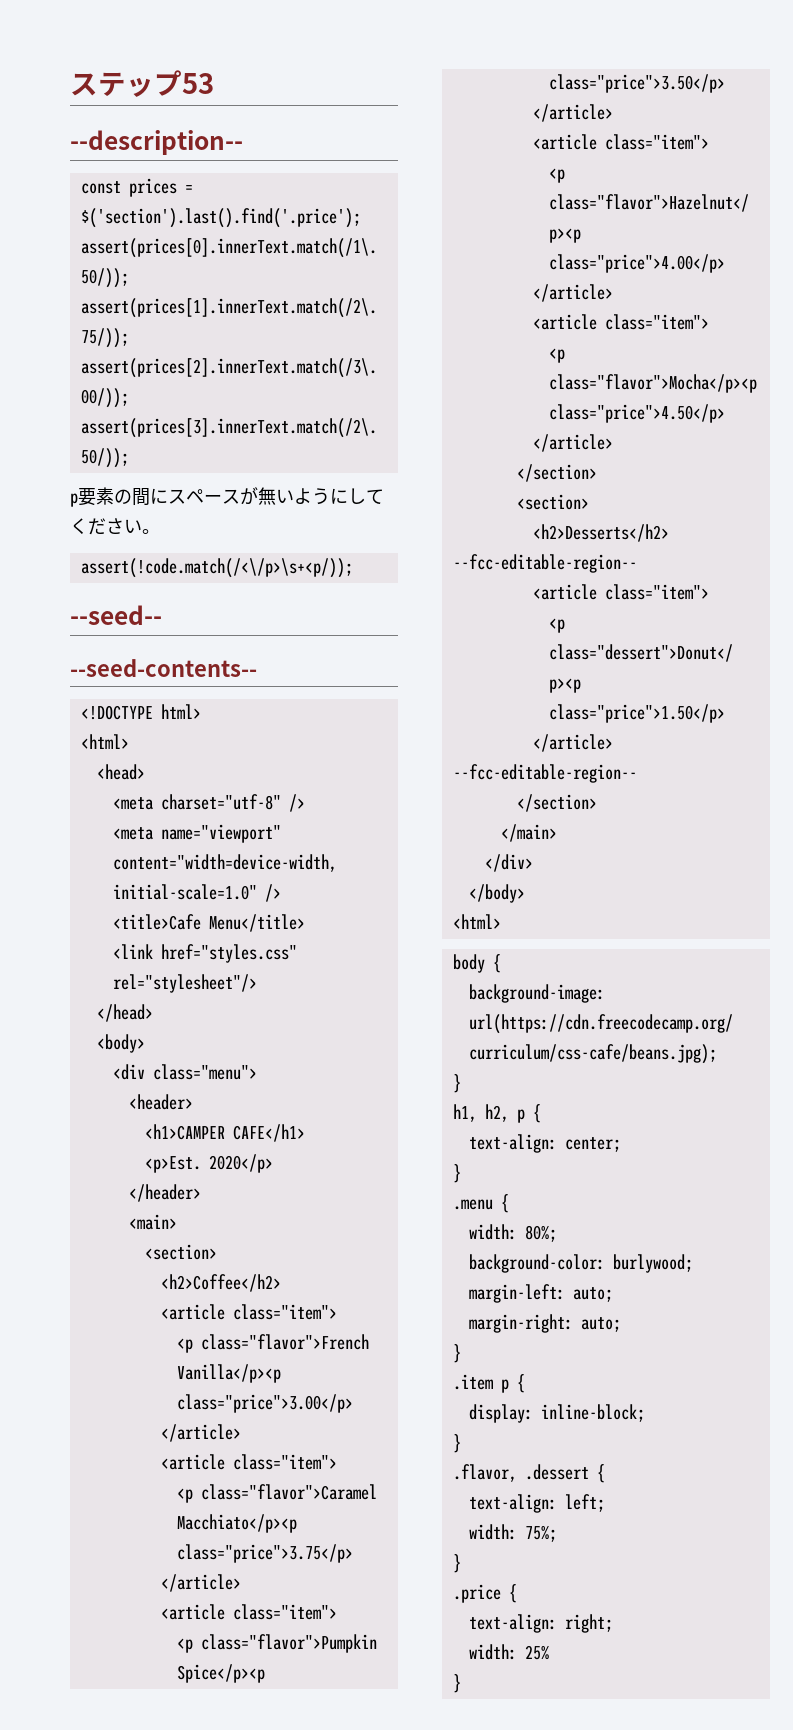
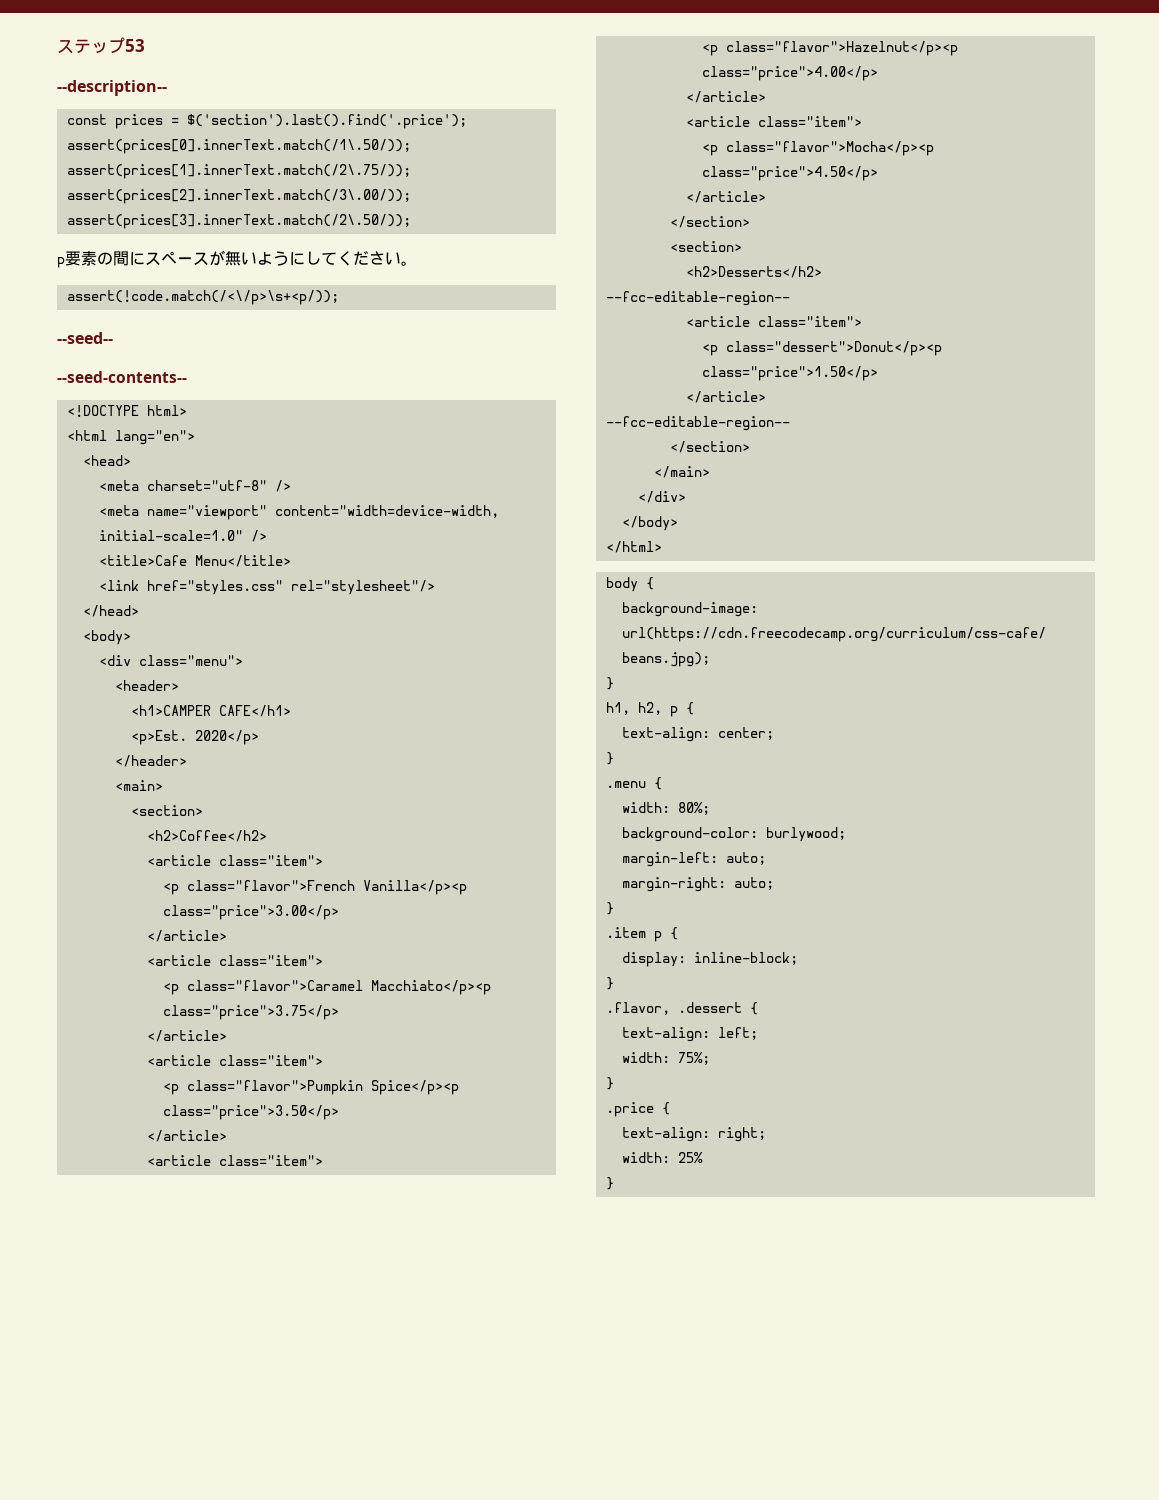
[80,734,129,749] <html> -> [66,430,195,445] <html lang="en">
[452,914,501,929] <html> -> [605,541,662,553] </html>

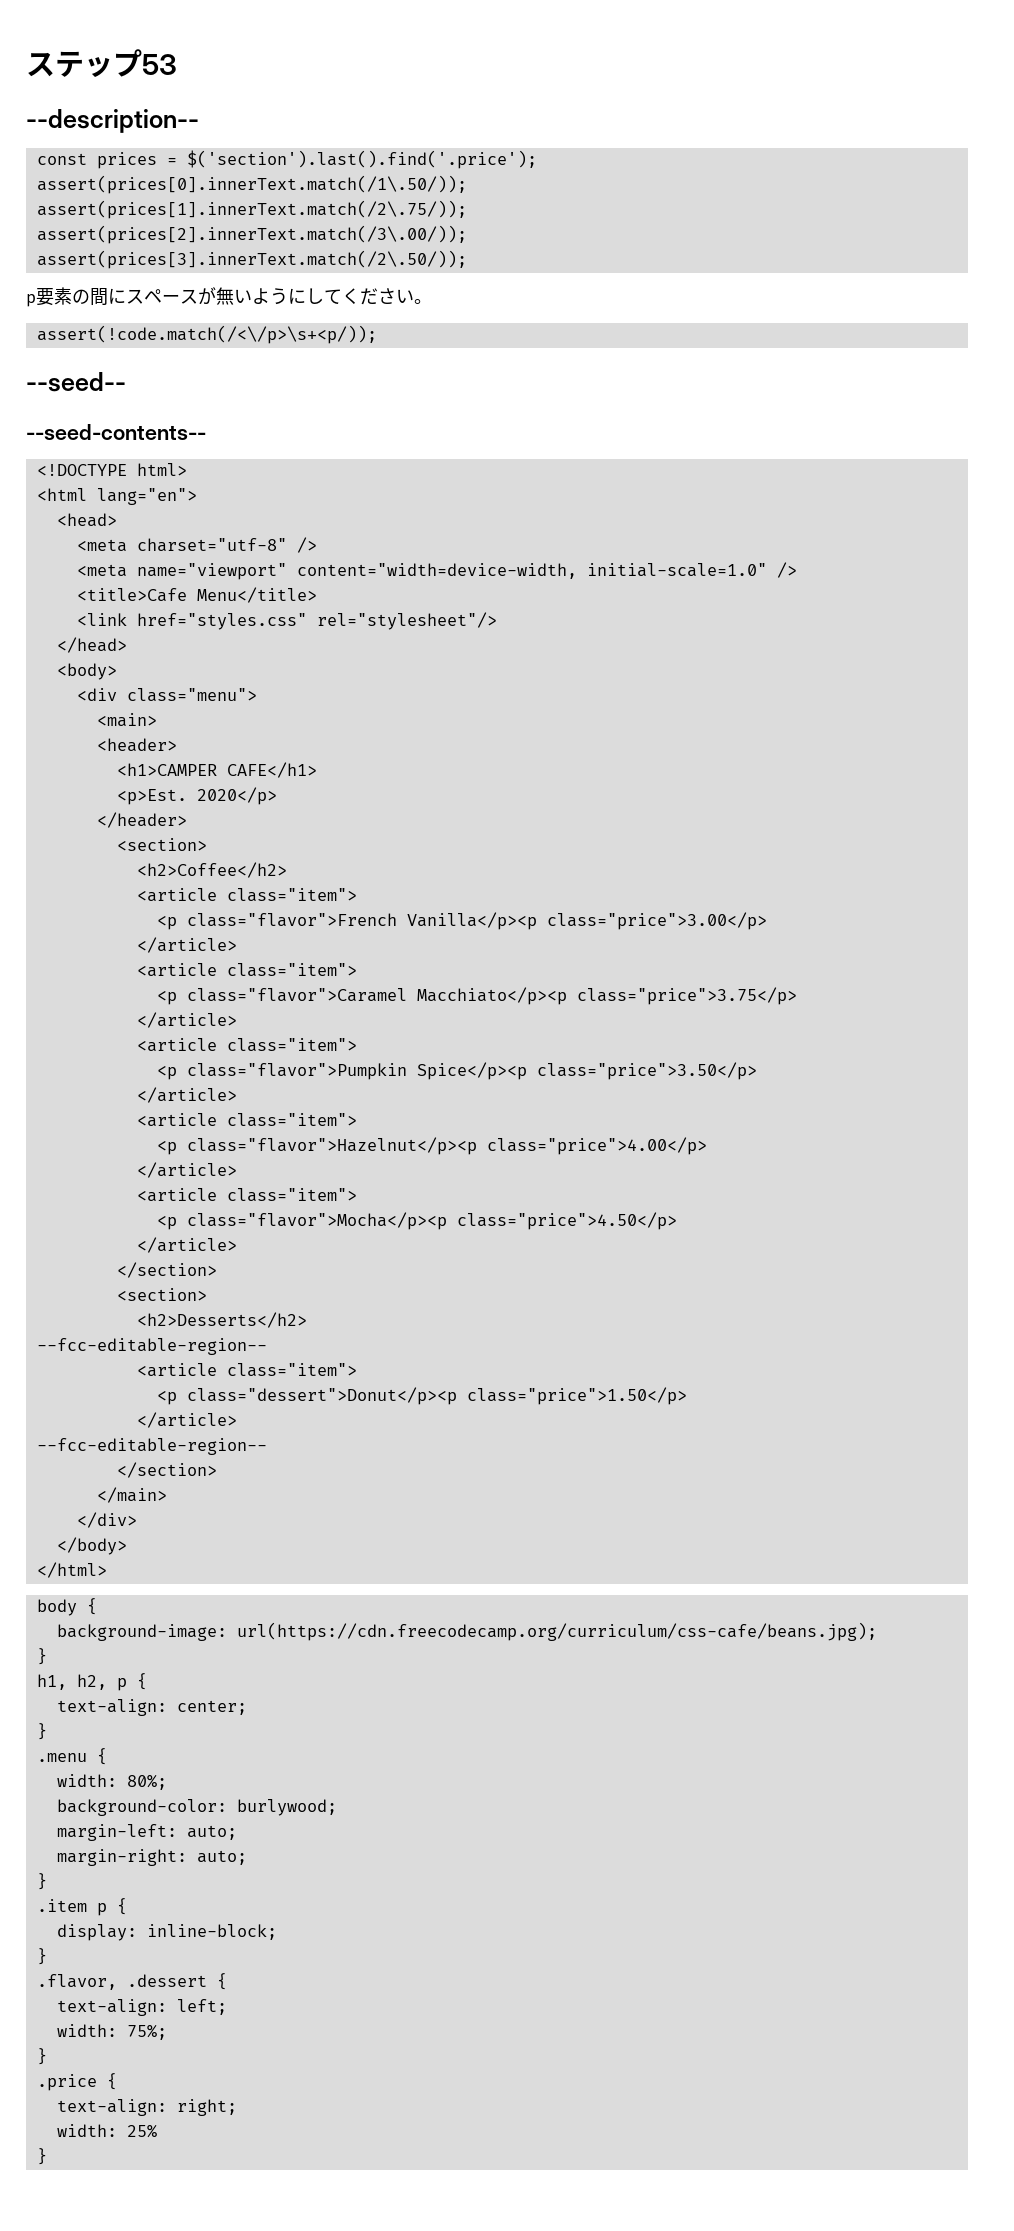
(243, 660) none -> [96,713,157,727] // <main>
[114,780,163,791] // <main> -> (187, 820) none

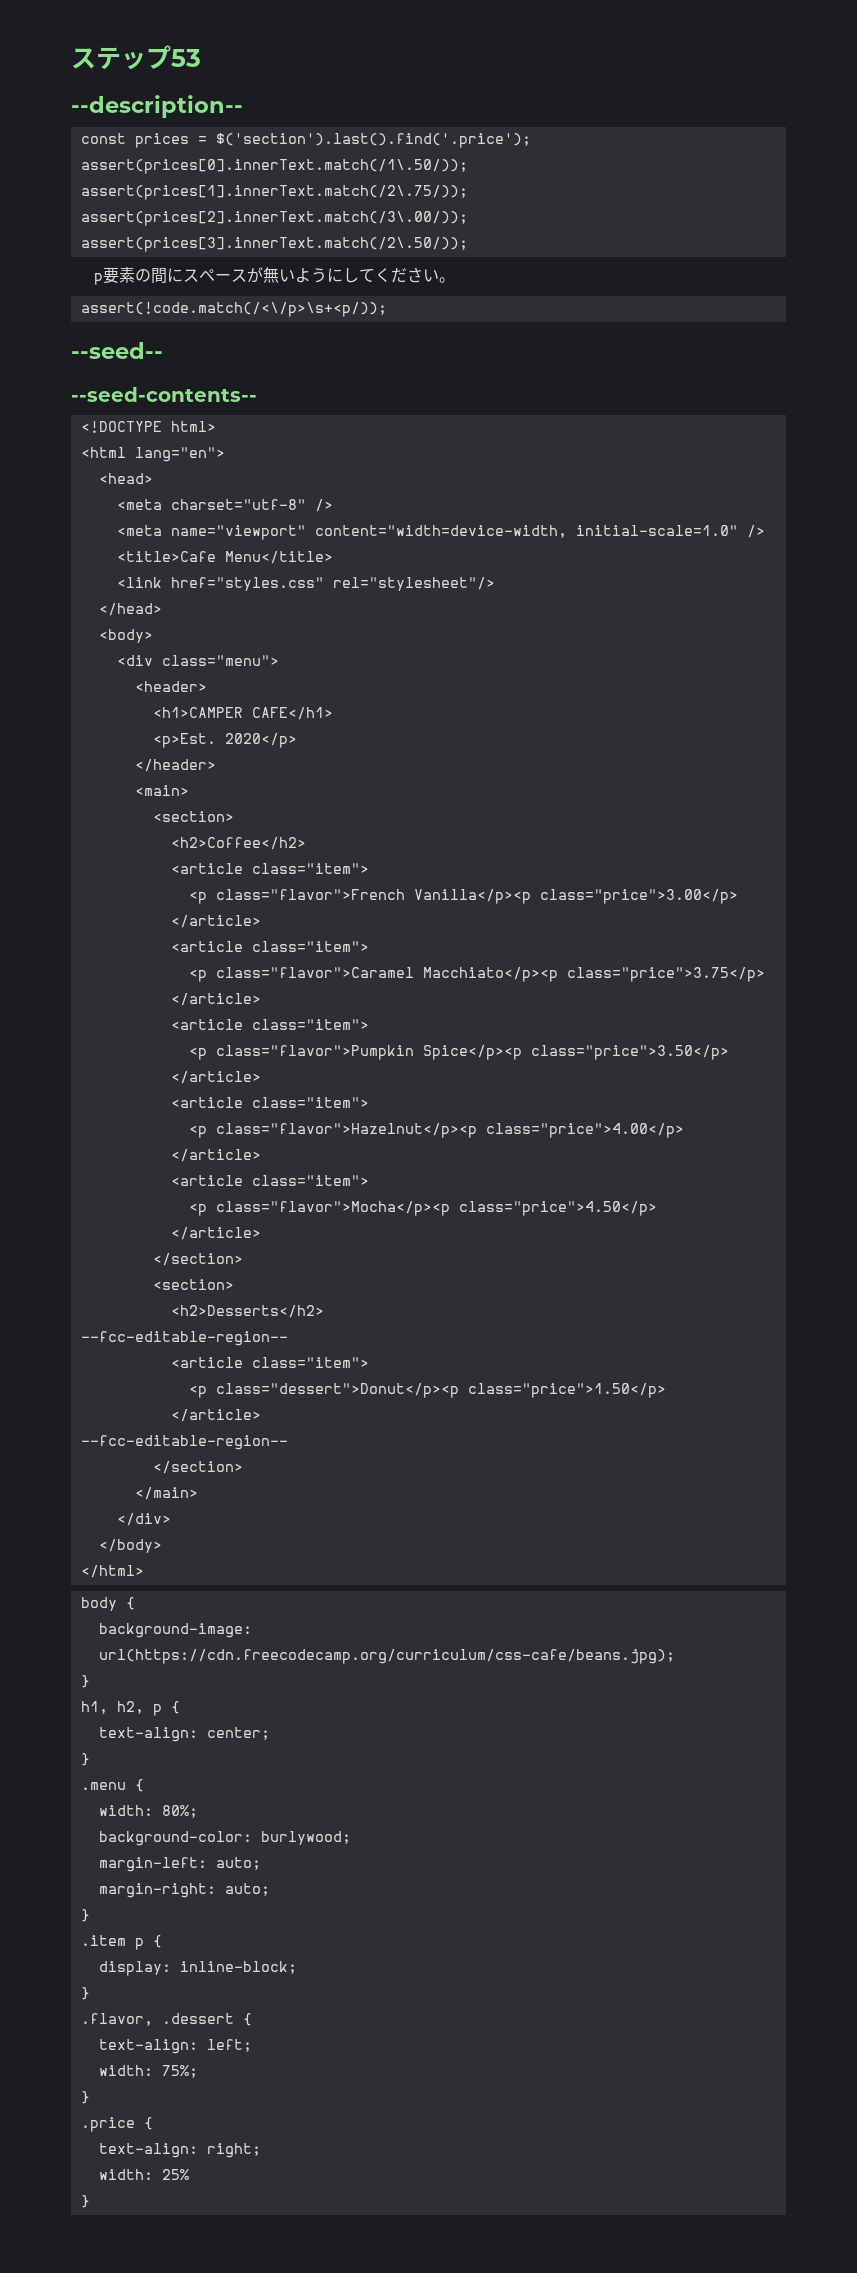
[96,713,157,727] // <main> -> (279, 660) none
(187, 820) none -> [134,785,189,796] // <main>

